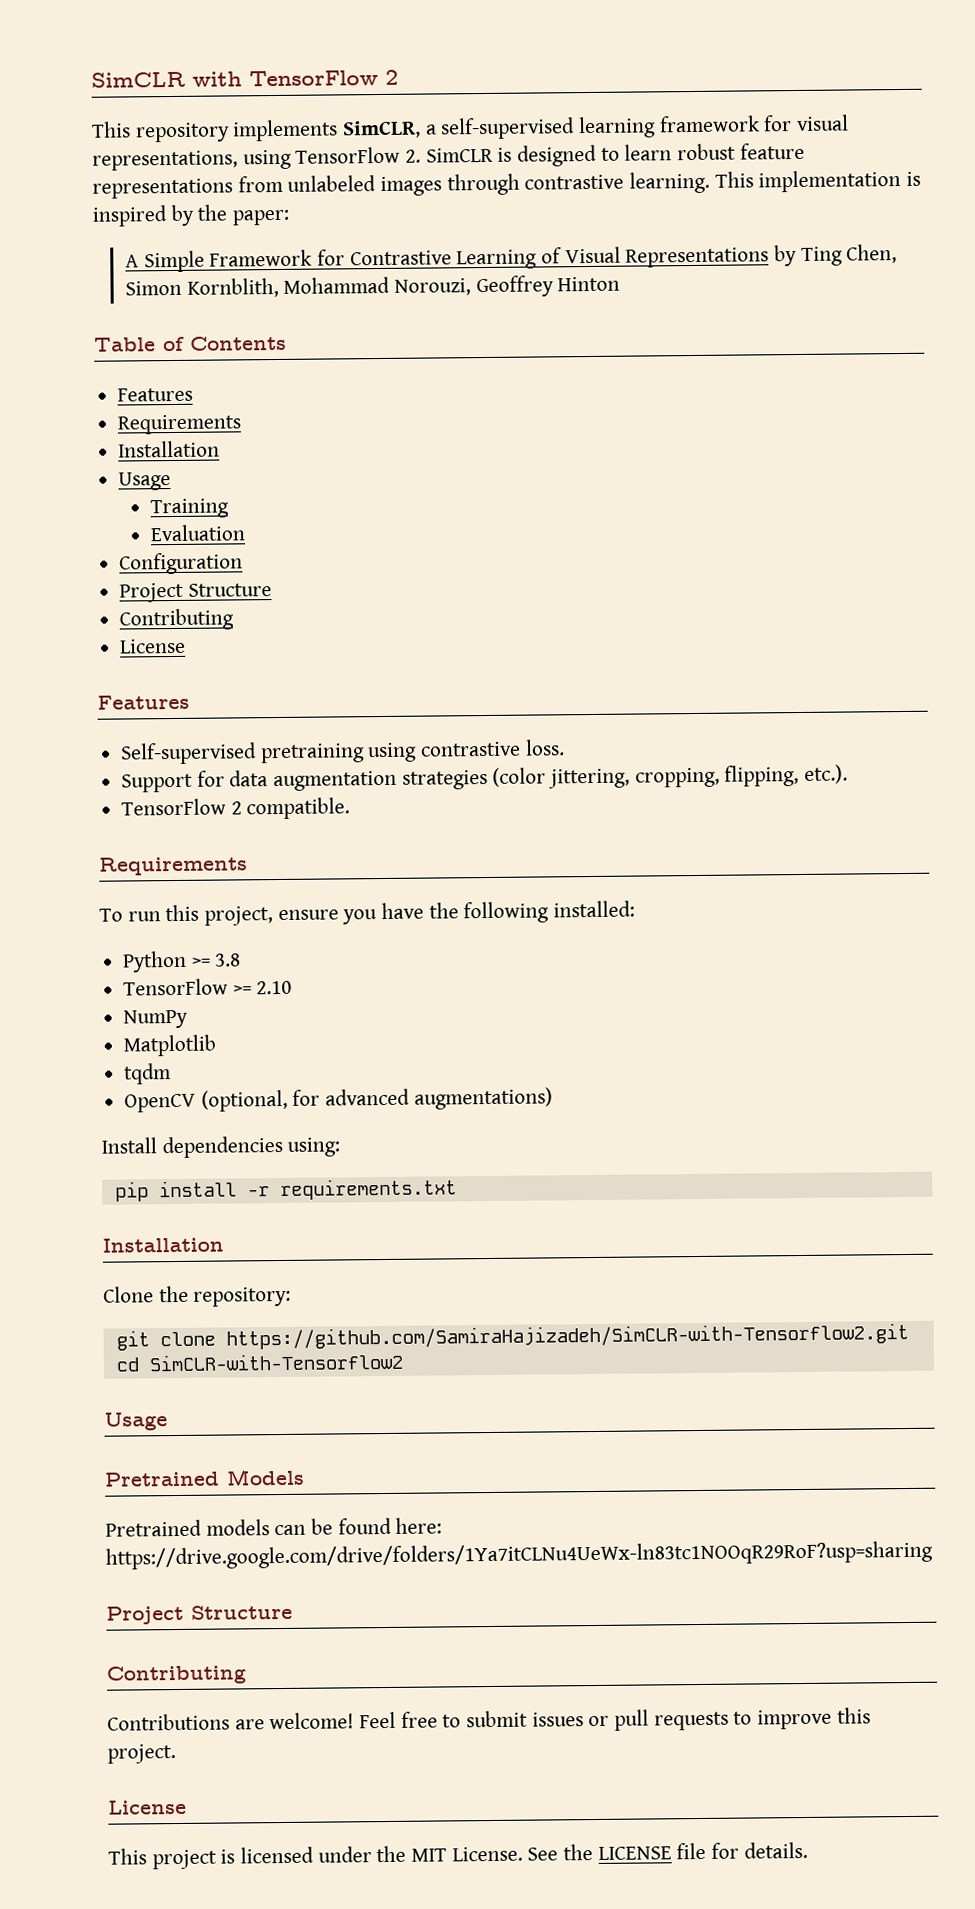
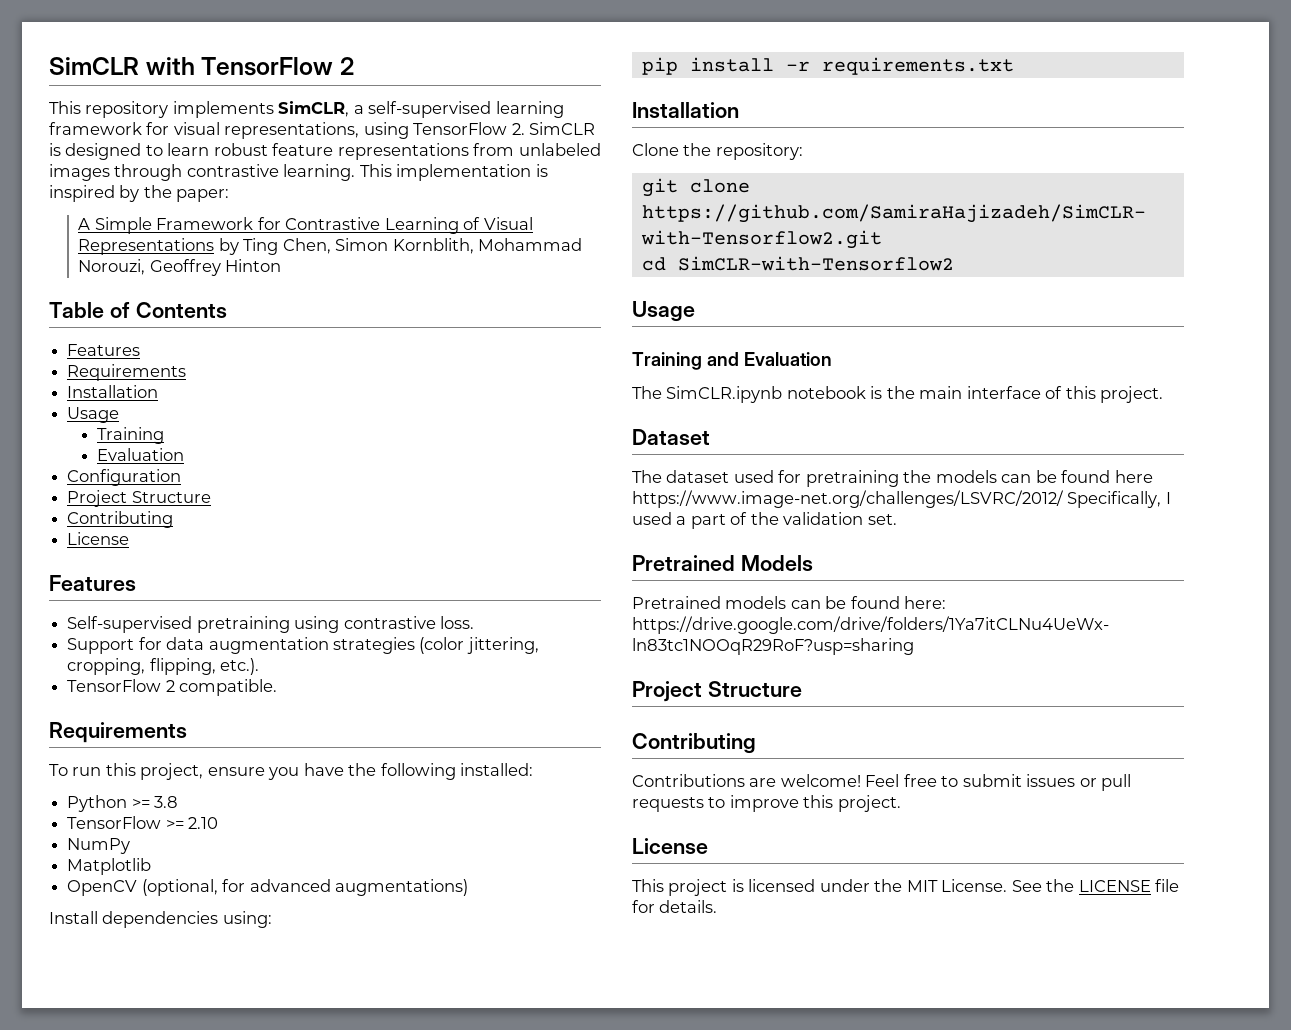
[124,1063,172,1085] // tqdm -> (152, 866) none
(168, 1421) none -> [632,352,832,370] [632,386,1164,403] [632,429,710,445] [632,470,1153,487] [632,490,1171,508] [632,512,897,529] // Training and Evaluation // The SimCLR.ipynb notebook is the main interface of this project. // Dataset // The dataset used for pretraining the models can be found here https://www.image-net.org/challenges/LSVRC/2012/ Specifically, I used a part of the validation set.

